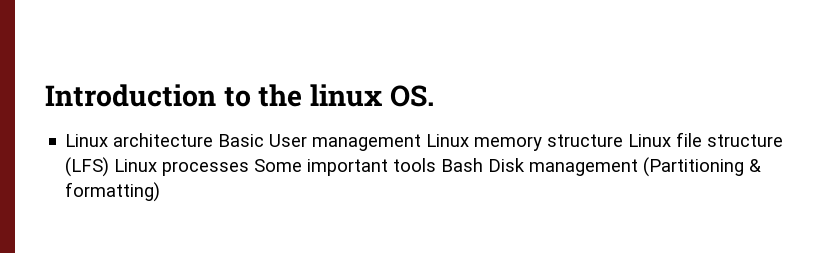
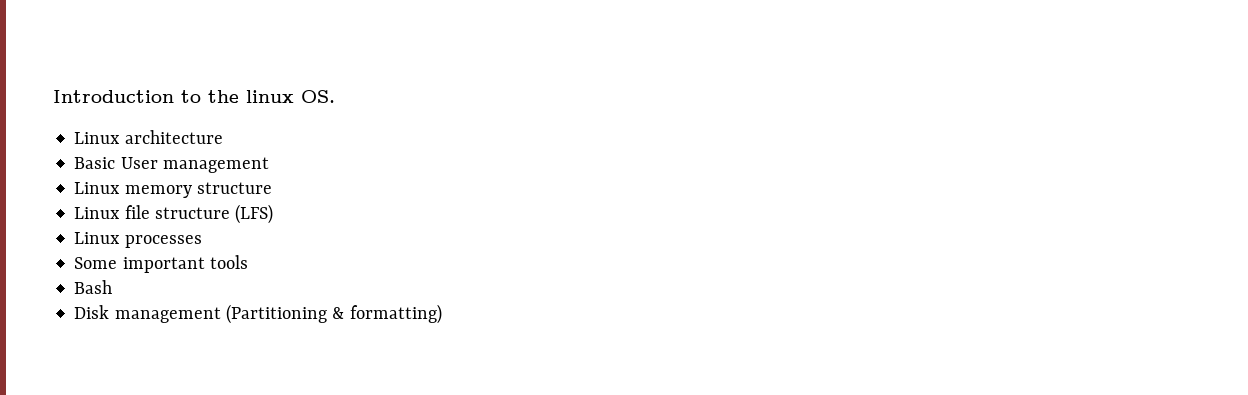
(214, 140) none -> (223, 137) //
(422, 142) none -> (269, 165) //
(624, 140) none -> (272, 188) //
(110, 167) none -> (274, 214) //
(250, 168) none -> (202, 241) //
(437, 165) none -> (248, 262) //
(484, 165) none -> (113, 287) //

